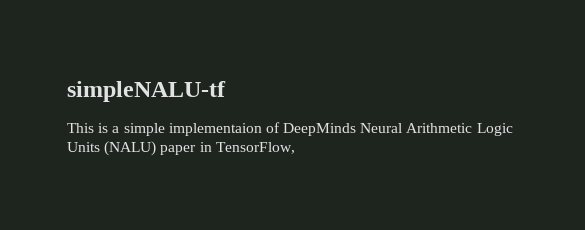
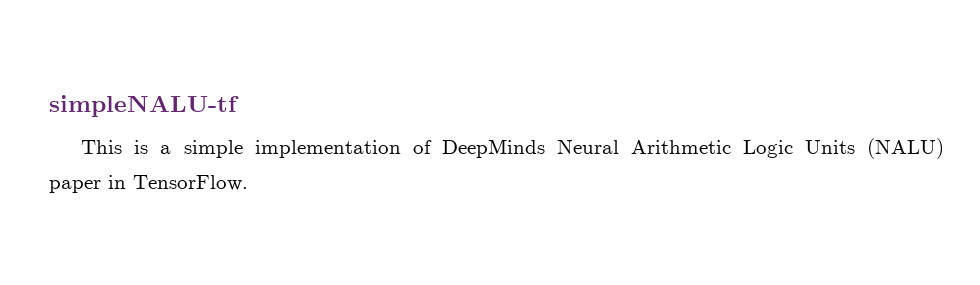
[168,123,262,136] implementaion -> [254,140,401,158] implementation
[215,142,295,154] TensorFlow, -> [133,175,248,191] TensorFlow.

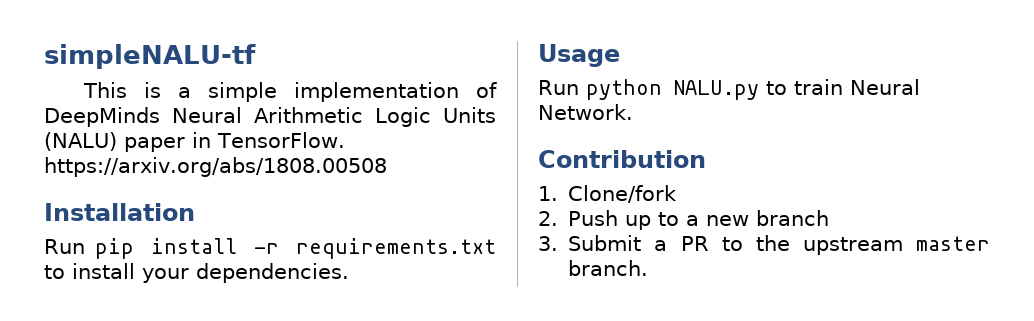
(248, 183) none -> [44,157,387,177] [44,203,195,221] [44,238,496,259] [44,263,349,283] [538,44,620,67] [538,79,920,100] [538,104,633,120] [538,150,706,168] [538,185,678,203] [538,210,830,230] [538,235,990,255] [568,260,649,276] https://arxiv.org/abs/1808.00508 // Installation // Run pip install -r requirements.txt to install your dependencies. // Usage // Run python NALU.py to train Neural Network. // Contribution // 1. Clone/fork // 2. Push up to a new branch // 3. Submit a PR to the upstream master branch.

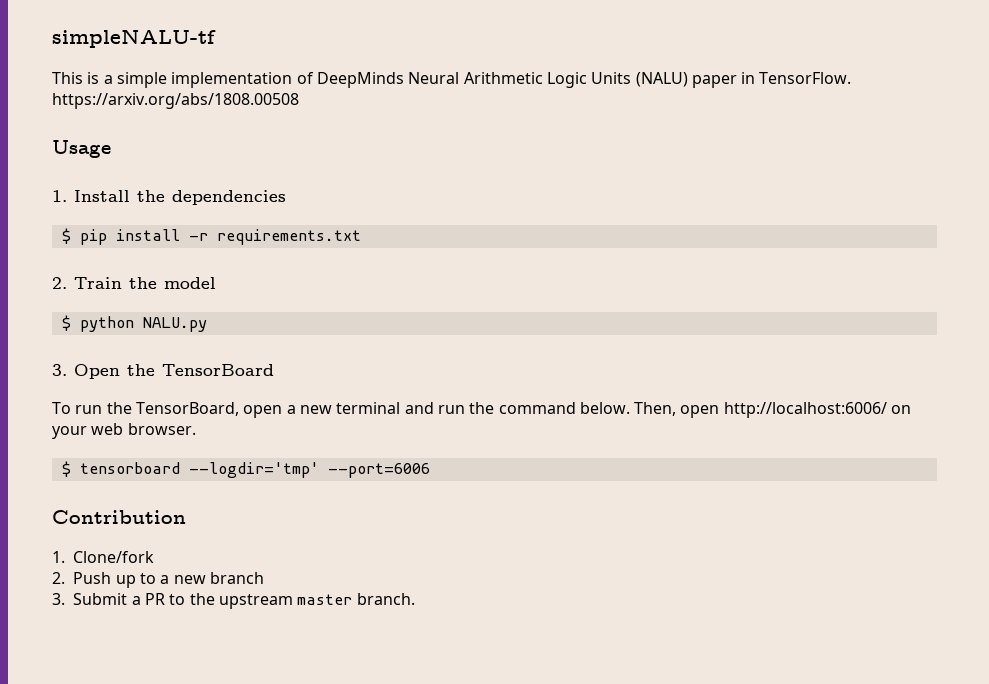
[44,203,195,221] [44,238,496,259] [44,263,349,283] [538,44,620,67] [538,79,920,100] [538,104,633,120] Installation // Run pip install -r requirements.txt to install your dependencies. // Usage // Run python NALU.py to train Neural Network. -> [52,140,111,158] [52,190,286,205] [61,228,361,245] [52,277,216,289] [61,315,207,332] [52,364,274,379] [52,402,912,418] [52,423,196,439] [61,461,430,478] Usage // 1. Install the dependencies // $ pip install -r requirements.txt // 2. Train the model // $ python NALU.py // 3. Open the TensorBoard // To run the TensorBoard, open a new terminal and run the command below. Then, open http://localhost:6006/ on your web browser. // $ tensorboard --logdir='tmp' --port=6006

